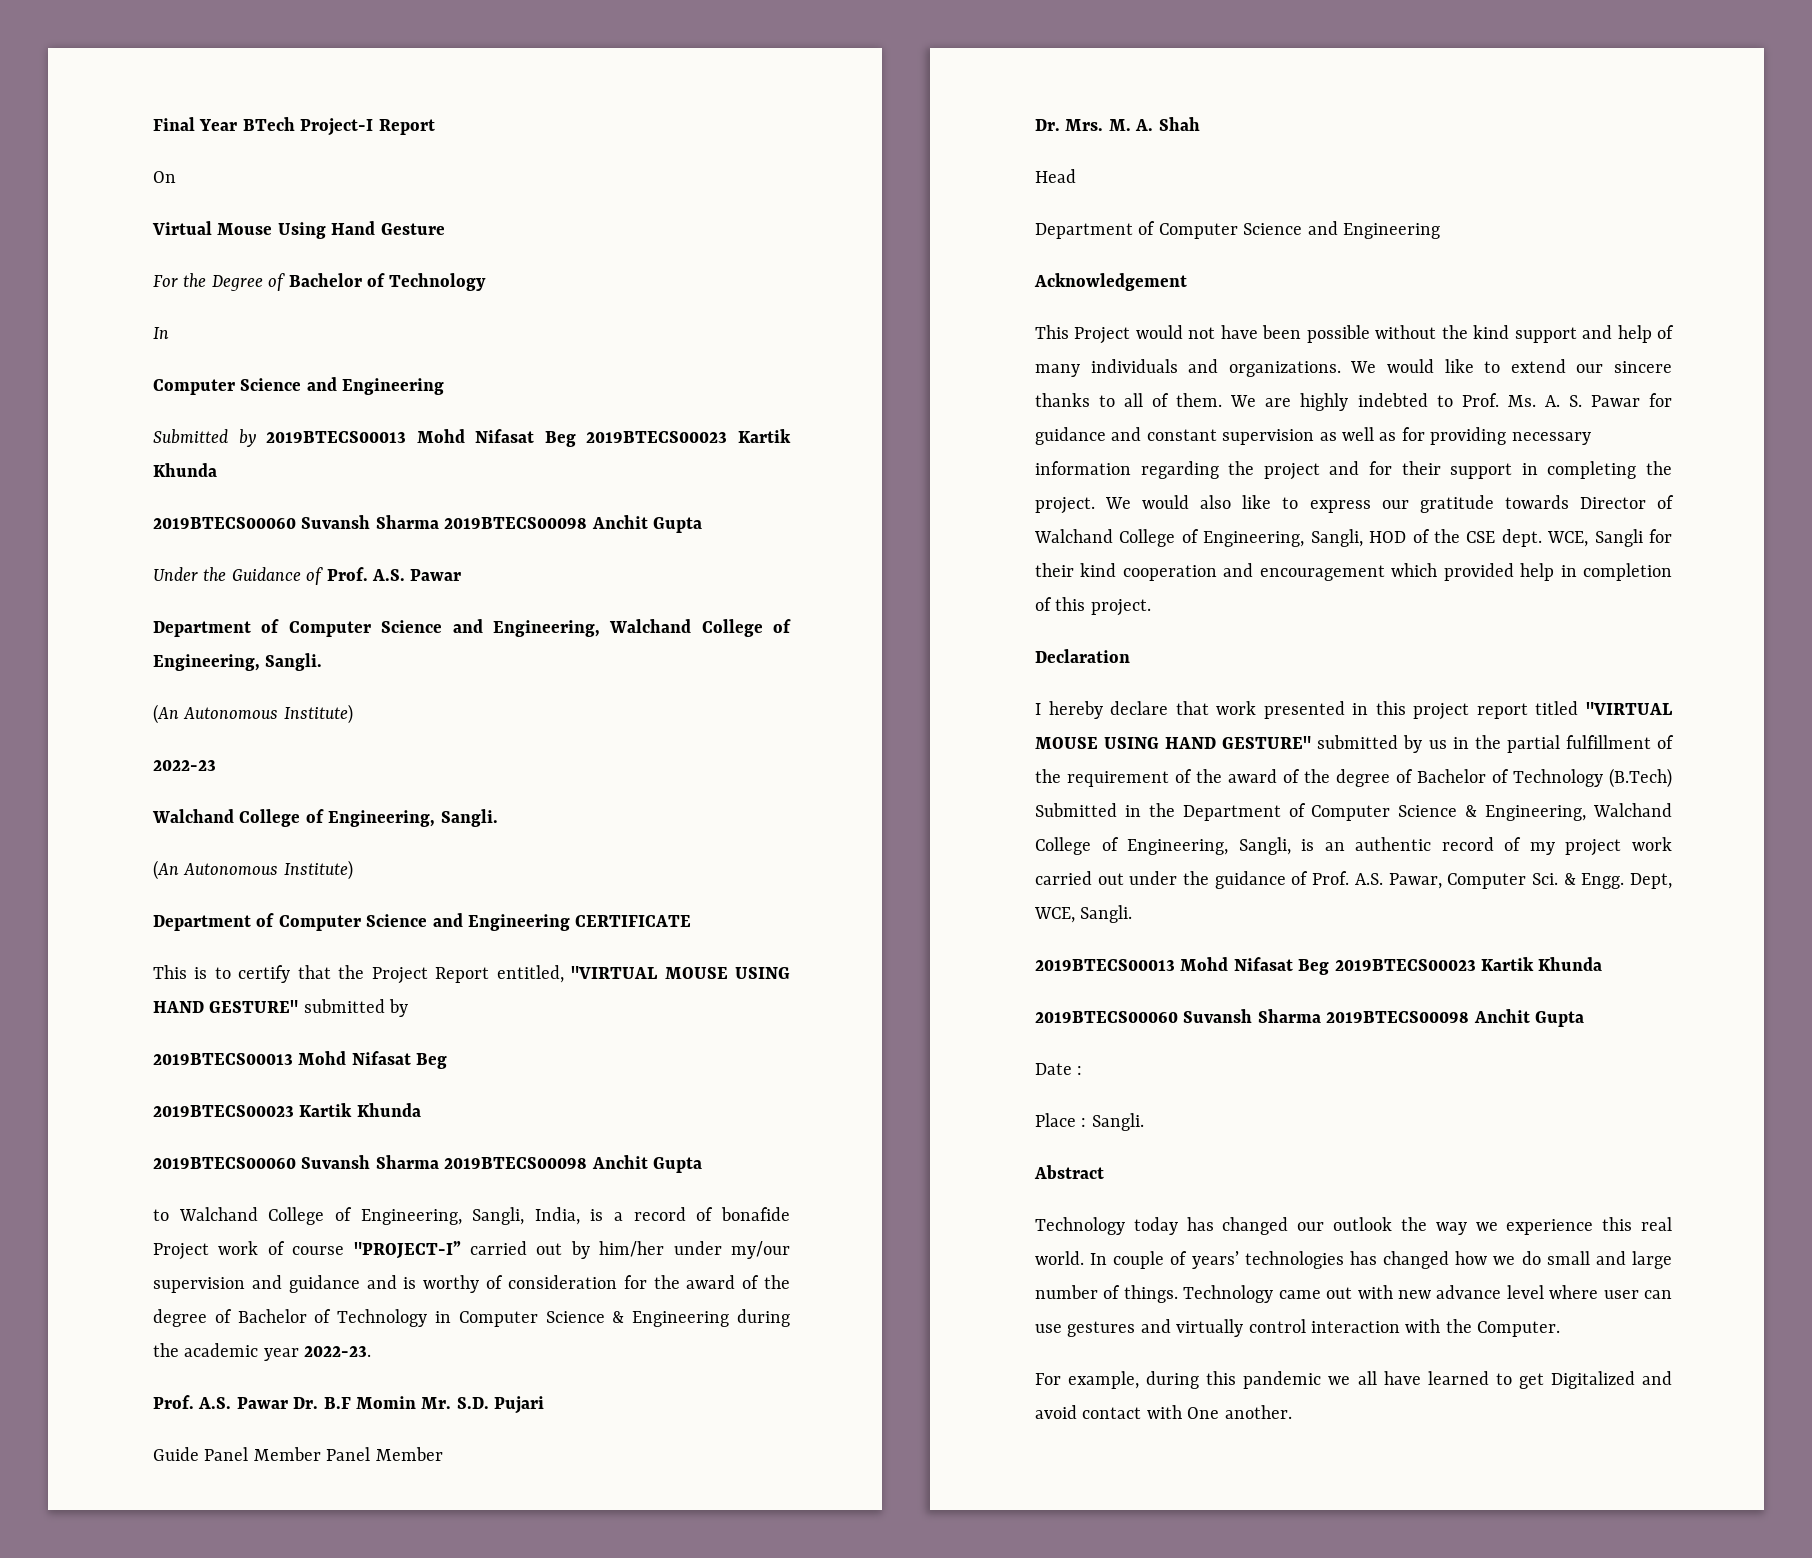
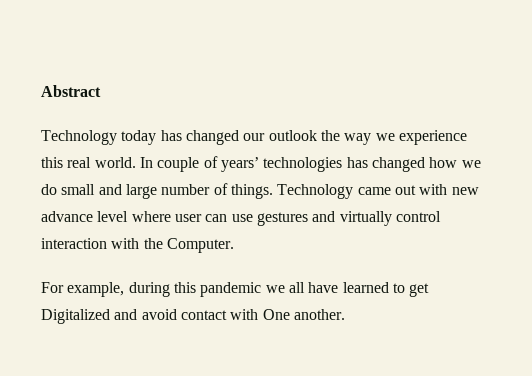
[153,117,435,136] [153,171,176,183] [152,221,445,239] [153,273,487,291] [153,327,169,339] [153,377,445,395] [153,429,791,447] [153,463,217,477] [153,515,702,533] [153,567,462,585] [153,619,791,637] [153,653,323,671] [153,704,353,724] [153,760,216,771] [152,809,498,827] [153,860,353,880] [153,913,692,931] [153,965,790,984] [153,999,409,1017] [153,1051,448,1069] [153,1103,421,1117] [153,1155,702,1173] [153,1207,790,1225] [153,1241,790,1260] [153,1275,791,1293] [153,1309,790,1327] [153,1343,372,1361] [153,1395,545,1414] [153,1447,443,1461] [1035,117,1200,131] [1035,169,1076,183] [1035,221,1440,239] [1034,273,1187,291] [1035,325,1674,344] [1035,359,1672,377] [1035,393,1672,411] [1035,427,1591,445] [1035,461,1672,480] [1035,495,1675,514] [1034,529,1672,547] [1035,563,1672,581] [1035,597,1151,616] [1035,649,1130,663] [1035,701,1672,720] [1035,735,1675,753] [1035,768,1672,788] [1035,803,1672,821] [1035,837,1672,856] [1035,871,1672,889] [1034,905,1133,923] [1035,957,1603,975] [1035,1009,1584,1027] [1035,1063,1083,1075] [1035,1113,1144,1131] Final Year BTech Project-I Report // On // Virtual Mouse Using Hand Gesture // For the Degree of Bachelor of Technology // In // Computer Science and Engineering // Submitted by 2019BTECS00013 Mohd Nifasat Beg 2019BTECS00023 Kartik Khunda // 2019BTECS00060 Suvansh Sharma 2019BTECS00098 Anchit Gupta // Under the Guidance of Prof. A.S. Pawar // Department of Computer Science and Engineering, Walchand College of Engineering, Sangli. // (An Autonomous Institute) // 2022-23 // Walchand College of Engineering, Sangli. // (An Autonomous Institute) // Department of Computer Science and Engineering CERTIFICATE // This is to certify that the Project Report entitled, "VIRTUAL MOUSE USING HAND GESTURE" submitted by // 2019BTECS00013 Mohd Nifasat Beg // 2019BTECS00023 Kartik Khunda // 2019BTECS00060 Suvansh Sharma 2019BTECS00098 Anchit Gupta // to Walchand College of Engineering, Sangli, India, is a record of bonafide Project work of course "PROJECT-I” carried out by him/her under my/our supervision and guidance and is worthy of consideration for the award of the degree of Bachelor of Technology in Computer Science & Engineering during the academic year 2022-23. // Prof. A.S. Pawar Dr. B.F Momin Mr. S.D. Pujari // Guide Panel Member Panel Member // Dr. Mrs. M. A. Shah // Head // Department of Computer Science and Engineering // Acknowledgement // This Project would not have been possible without the kind support and help of many individuals and organizations. We would like to extend our sincere thanks to all of them. We are highly indebted to Prof. Ms. A. S. Pawar for guidance and constant supervision as well as for providing necessary information regarding the project and for their support in completing the project. We would also like to express our gratitude towards Director of Walchand College of Engineering, Sangli, HOD of the CSE dept. WCE, Sangli for their kind cooperation and encouragement which provided help in completion of this project. // Declaration // I hereby declare that work presented in this project report titled "VIRTUAL MOUSE USING HAND GESTURE" submitted by us in the partial fulfillment of the requirement of the award of the degree of Bachelor of Technology (B.Tech) Submitted in the Department of Computer Science & Engineering, Walchand College of Engineering, Sangli, is an authentic record of my project work carried out under the guidance of Prof. A.S. Pawar, Computer Sci. & Engg. Dept, WCE, Sangli. // 2019BTECS00013 Mohd Nifasat Beg 2019BTECS00023 Kartik Khunda // 2019BTECS00060 Suvansh Sharma 2019BTECS00098 Anchit Gupta // Date : // Place : Sangli. // -> (41, 91) none

